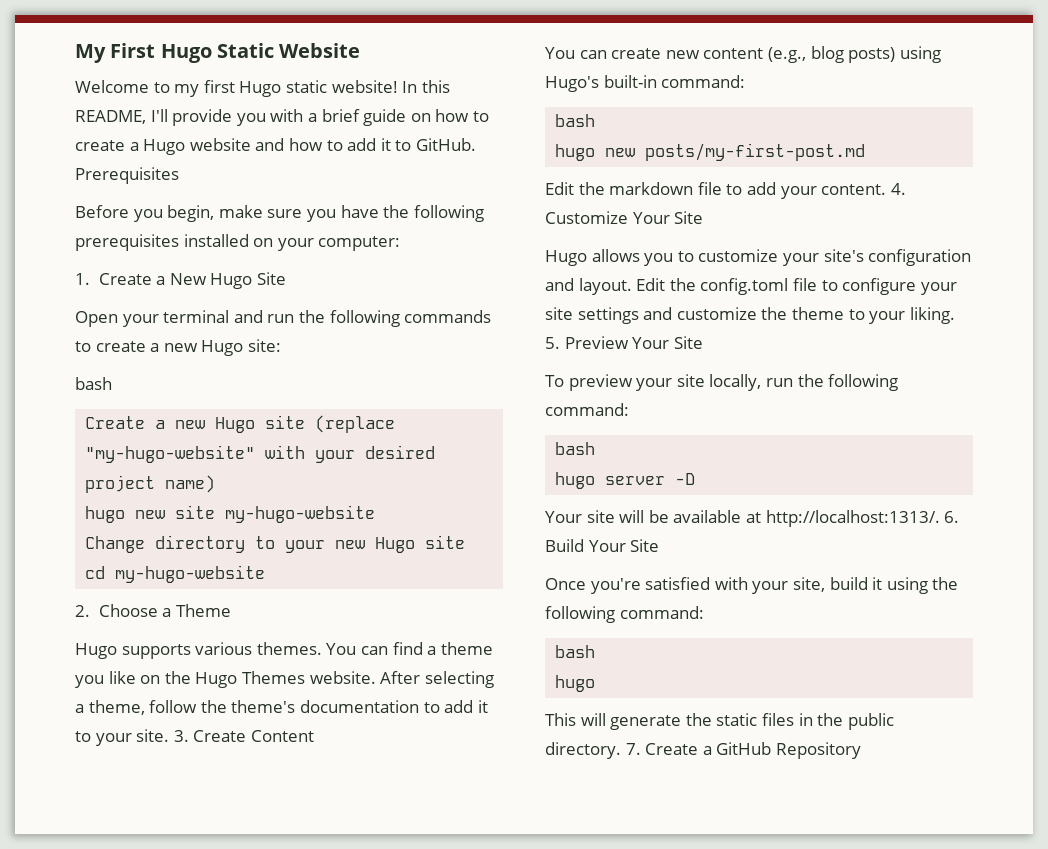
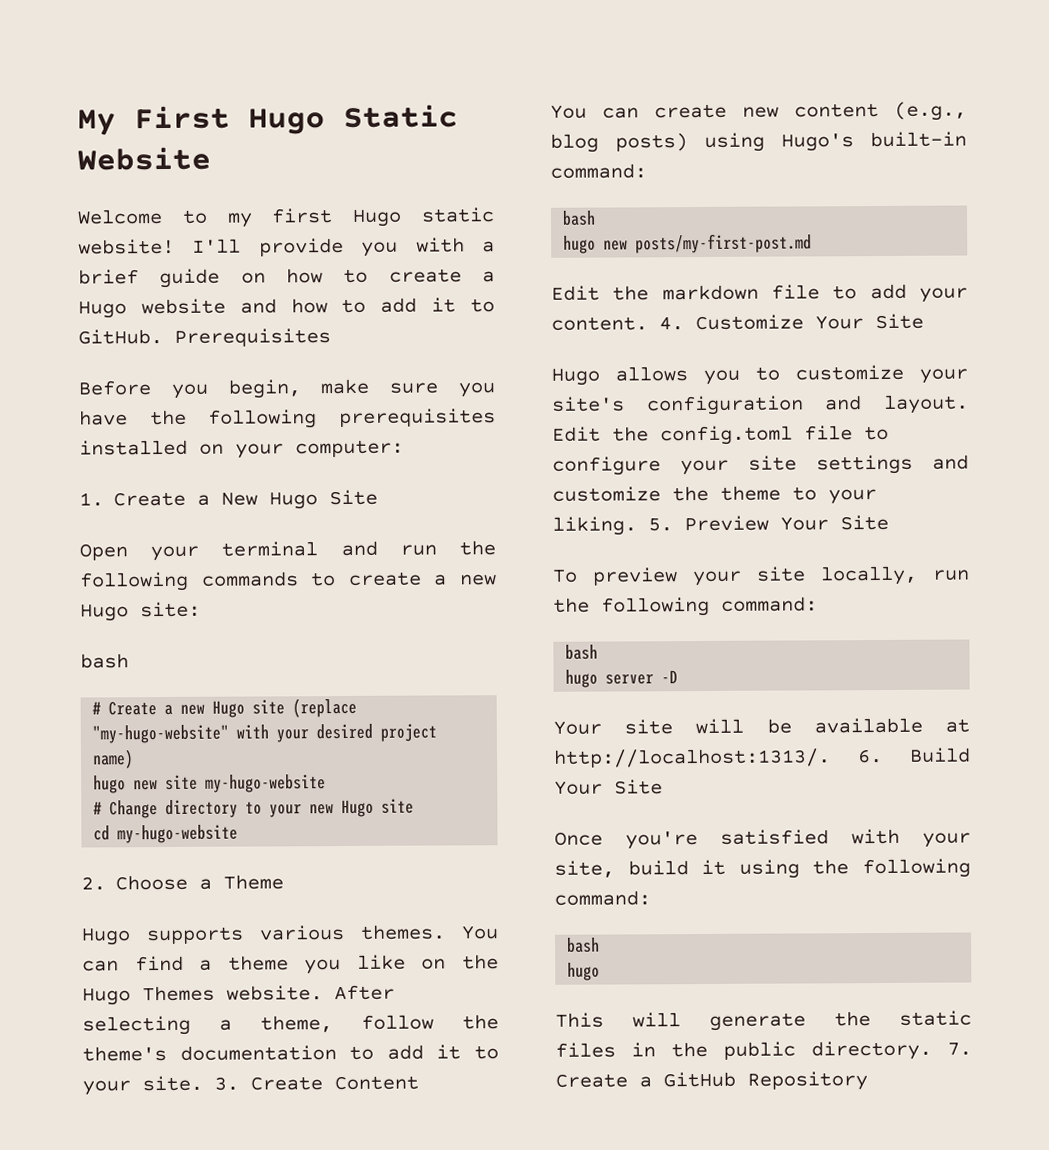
[402,80,450,93] [75,110,146,124] In this README, -> (175, 246) none
(112, 383) none -> [92,701,102,715] #
(376, 514) none -> [93,801,103,815] #

